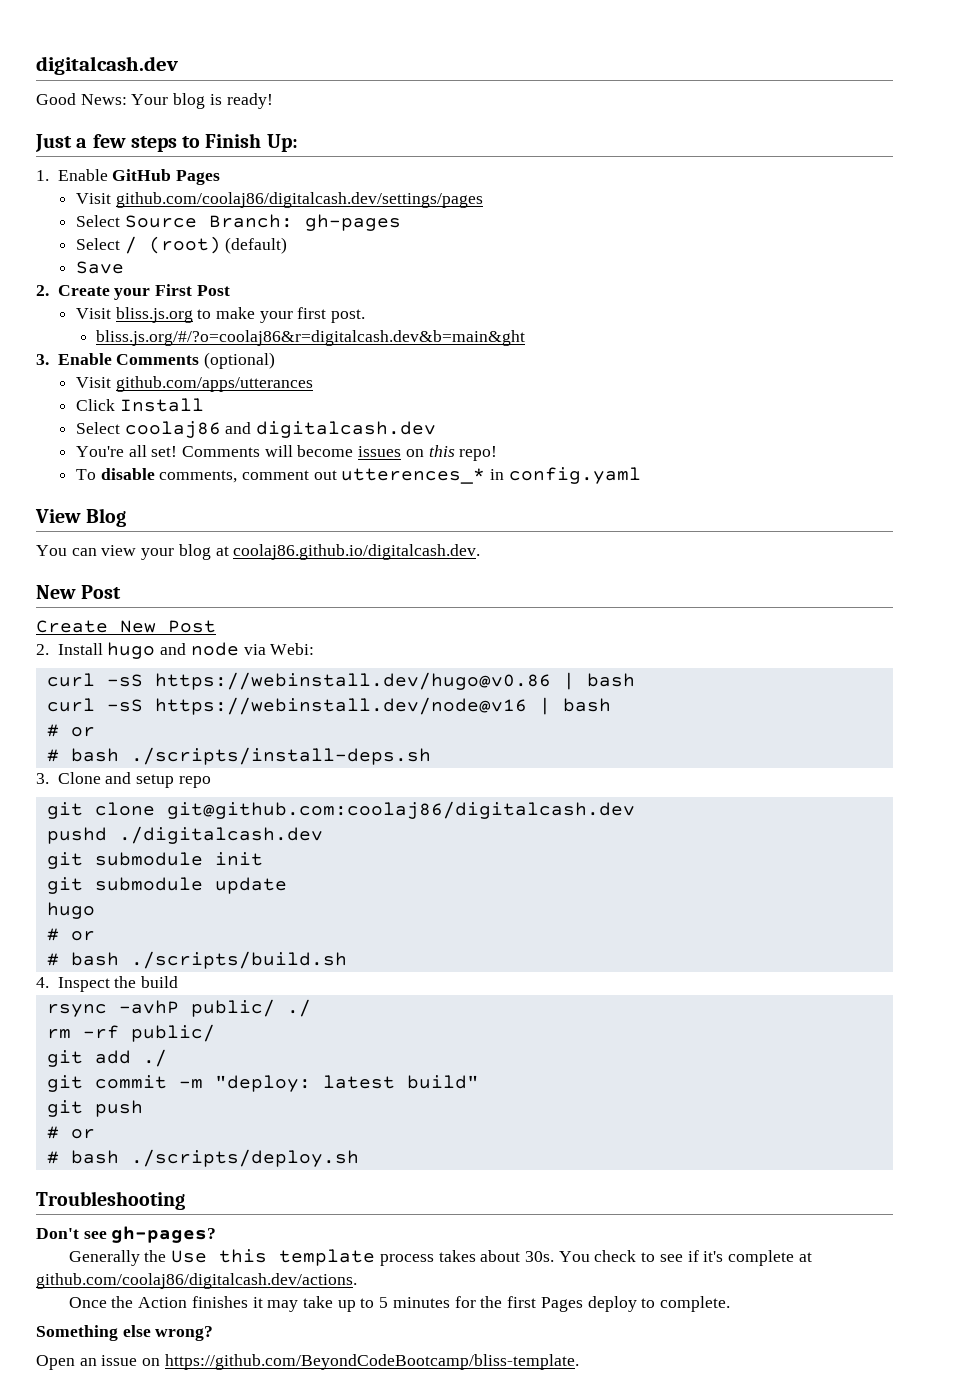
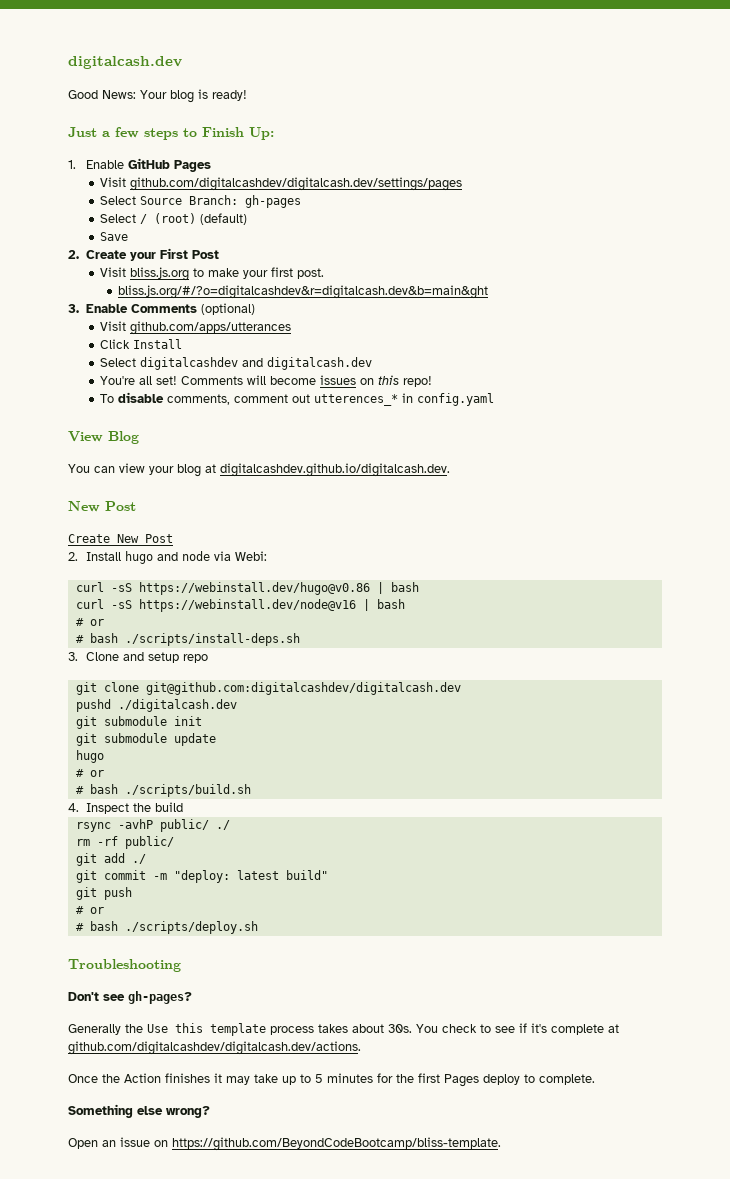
[115,192,483,208] github.com/coolaj86/digitalcash.dev/settings/pages -> [130,177,463,191] github.com/digitalcashdev/digitalcash.dev/settings/pages
[96,330,526,346] bliss.js.org/#/?o=coolaj86&r=digitalcash.dev&b=main&ght -> [118,285,489,299] bliss.js.org/#/?o=digitalcashdev&r=digitalcash.dev&b=main&ght
[124,421,221,438] coolaj86 -> [140,357,239,370] digitalcashdev
[233,544,481,560] coolaj86.github.io/digitalcash.dev. -> [220,463,450,477] digitalcashdev.github.io/digitalcash.dev.
[166,801,635,819] git@github.com:coolaj86/digitalcash.dev -> [145,682,461,695] git@github.com:digitalcashdev/digitalcash.dev
[36,1273,357,1289] github.com/coolaj86/digitalcash.dev/actions. -> [68,1041,361,1055] github.com/digitalcashdev/digitalcash.dev/actions.

